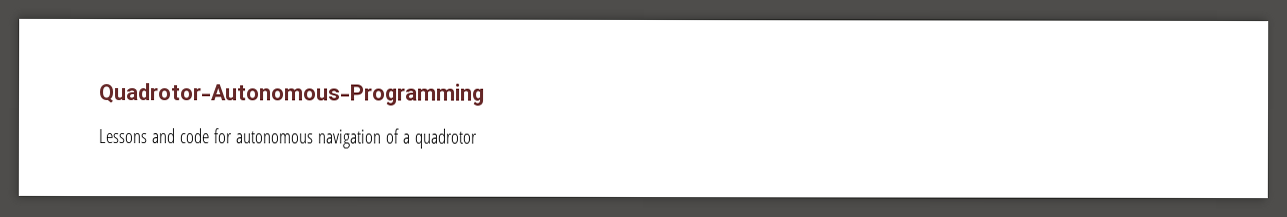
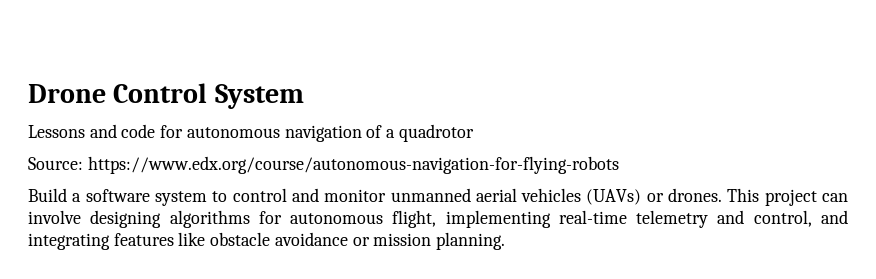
[99,83,485,106] Quadrotor-Autonomous-Programming -> [28,83,304,109] Drone Control System
(477, 138) none -> [28,156,619,174] [28,188,848,206] [28,210,848,228] [28,232,506,250] // Source: https://www.edx.org/course/autonomous-navigation-for-flying-robots // Build a software system to control and monitor unmanned aerial vehicles (UAVs) or drones. This project can involve designing algorithms for autonomous flight, implementing real-time telemetry and control, and integrating features like obstacle avoidance or mission planning.

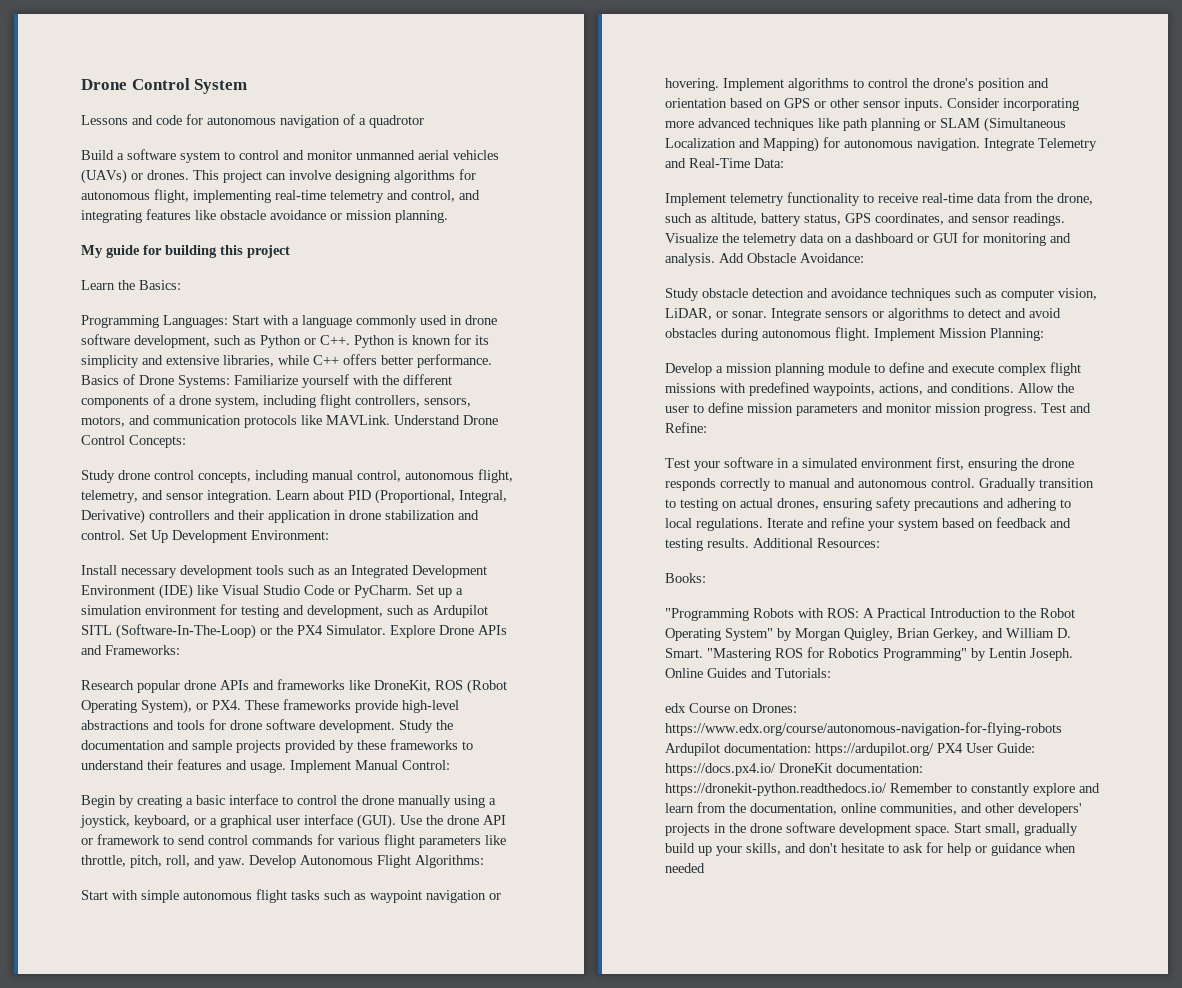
[28,156,619,174] // Source: https://www.edx.org/course/autonomous-navigation-for-flying-robots -> (424, 121) none
(506, 241) none -> [81,245,290,258] [81,280,181,290] [81,315,497,328] [81,334,489,348] [81,354,492,368] [81,374,452,388] [81,394,471,408] [81,415,498,428] [81,435,186,448] [81,469,513,483] [81,489,507,504] [81,509,479,524] [81,530,329,543] [81,565,487,578] [81,584,463,599] [81,604,488,618] [81,624,507,639] [81,645,180,655] [81,679,507,694] [81,699,459,714] [81,719,453,733] [81,739,473,753] [81,759,450,773] [81,794,496,808] [80,814,506,829] [81,834,506,848] [81,855,484,868] [81,889,501,903] [665,78,1049,91] [665,98,1079,111] [665,117,1066,132] [665,137,1097,152] [665,158,784,168] [665,192,1093,206] [665,213,1065,226] [665,232,1071,246] [665,253,864,266] [665,288,1097,301] [665,308,1061,321] [665,327,1044,341] [665,362,1081,376] [665,382,1074,396] [665,402,1091,416] [665,422,707,433] [665,457,1074,471] [665,478,1094,491] [665,497,1071,511] [665,517,1071,531] [665,538,880,551] [665,573,706,583] [665,608,1075,621] [665,628,1071,641] [665,647,1073,661] [665,668,831,678] [665,703,797,713] [665,722,1062,736] [665,743,1035,756] [665,763,923,776] [665,783,1100,796] [665,802,1082,816] [665,822,1078,836] [665,842,1076,856] [665,863,705,873] // My guide for building this project // Learn the Basics: // Programming Languages: Start with a language commonly used in drone software development, such as Python or C++. Python is known for its simplicity and extensive libraries, while C++ offers better performance. Basics of Drone Systems: Familiarize yourself with the different components of a drone system, including flight controllers, sensors, motors, and communication protocols like MAVLink. Understand Drone Control Concepts: // Study drone control concepts, including manual control, autonomous flight, telemetry, and sensor integration. Learn about PID (Proportional, Integral, Derivative) controllers and their application in drone stabilization and control. Set Up Development Environment: // Install necessary development tools such as an Integrated Development Environment (IDE) like Visual Studio Code or PyCharm. Set up a simulation environment for testing and development, such as Ardupilot SITL (Software-In-The-Loop) or the PX4 Simulator. Explore Drone APIs and Frameworks: // Research popular drone APIs and frameworks like DroneKit, ROS (Robot Operating System), or PX4. These frameworks provide high-level abstractions and tools for drone software development. Study the documentation and sample projects provided by these frameworks to understand their features and usage. Implement Manual Control: // Begin by creating a basic interface to control the drone manually using a joystick, keyboard, or a graphical user interface (GUI). Use the drone API or framework to send control commands for various flight parameters like throttle, pitch, roll, and yaw. Develop Autonomous Flight Algorithms: // Start with simple autonomous flight tasks such as waypoint navigation or hovering. Implement algorithms to control the drone's position and orientation based on GPS or other sensor inputs. Consider incorporating more advanced techniques like path planning or SLAM (Simultaneous Localization and Mapping) for autonomous navigation. Integrate Telemetry and Real-Time Data: // Implement telemetry functionality to receive real-time data from the drone, such as altitude, battery status, GPS coordinates, and sensor readings. Visualize the telemetry data on a dashboard or GUI for monitoring and analysis. Add Obstacle Avoidance: // Study obstacle detection and avoidance techniques such as computer vision, LiDAR, or sonar. Integrate sensors or algorithms to detect and avoid obstacles during autonomous flight. Implement Mission Planning: // Develop a mission planning module to define and execute complex flight missions with predefined waypoints, actions, and conditions. Allow the user to define mission parameters and monitor mission progress. Test and Refine: // Test your software in a simulated environment first, ensuring the drone responds correctly to manual and autonomous control. Gradually transition to testing on actual drones, ensuring safety precautions and adhering to local regulations. Iterate and refine your system based on feedback and testing results. Additional Resources: // Books: // "Programming Robots with ROS: A Practical Introduction to the Robot Operating System" by Morgan Quigley, Brian Gerkey, and William D. Smart. "Mastering ROS for Robotics Programming" by Lentin Joseph. Online Guides and Tutorials: // edx Course on Drones: https://www.edx.org/course/autonomous-navigation-for-flying-robots Ardupilot documentation: https://ardupilot.org/ PX4 User Guide: https://docs.px4.io/ DroneKit documentation: https://dronekit-python.readthedocs.io/ Remember to constantly explore and learn from the documentation, online communities, and other developers' projects in the drone software development space. Start small, gradually build up your skills, and don't hesitate to ask for help or guidance when needed

